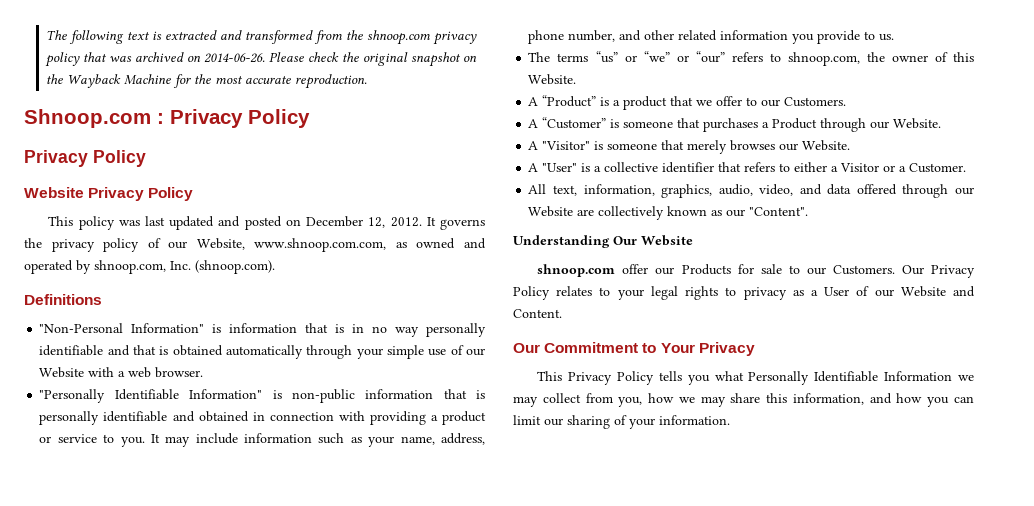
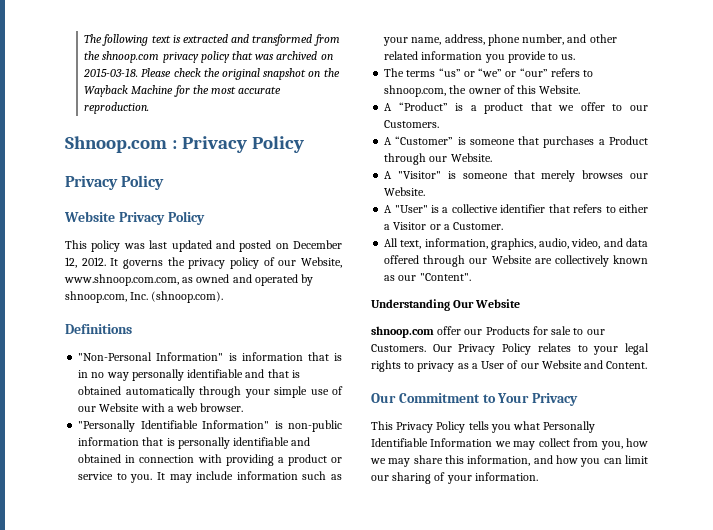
[204,53,266,63] 2014-06-26. -> [83,68,139,77] 2015-03-18.

